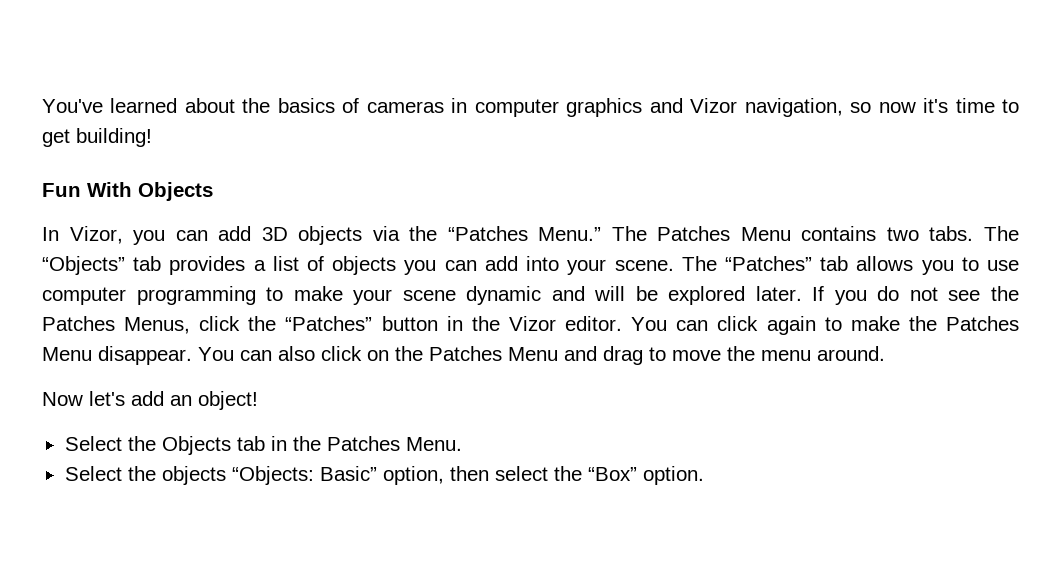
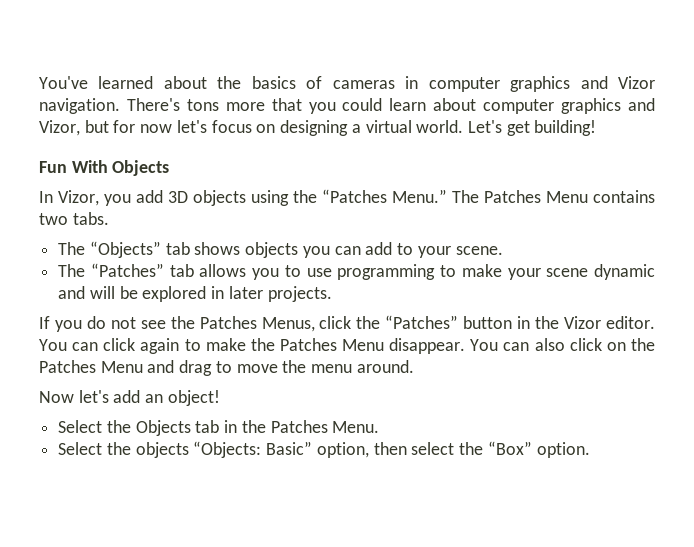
[744,98,1020,117] navigation, so now it's time to -> [39,98,655,114] [39,120,502,136] navigation. There's tons more that you could learn about computer graphics and Vizor, but for now let's focus on designing a virtual world. Let's
[175,230,208,241] can -> (131, 200) none
[372,226,400,241] via -> [251,190,289,206] using
(974, 233) none -> (109, 218) //
[169,256,325,275] provides a list of -> [194,242,241,255] shows
[526,256,560,271] into -> [397,243,414,255] to
(674, 265) none -> (503, 250) //
[42,287,126,305] computer -> (332, 272) none
[755,286,802,301] later. -> [211,286,332,302] in later projects. //

